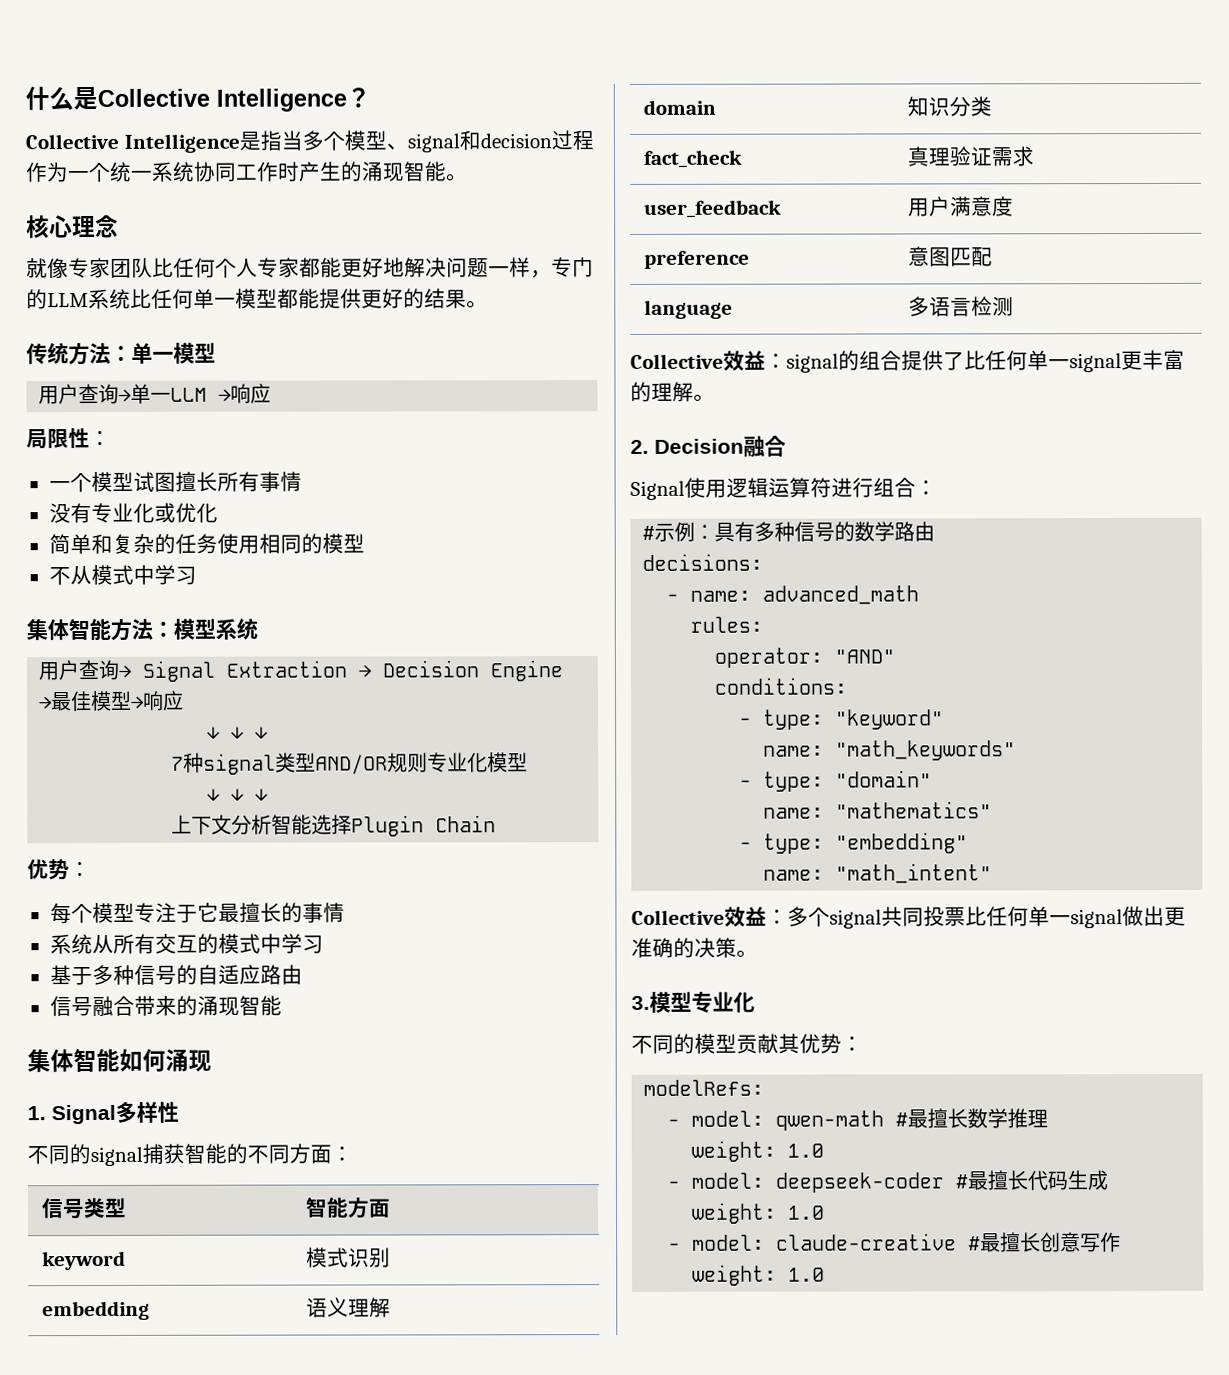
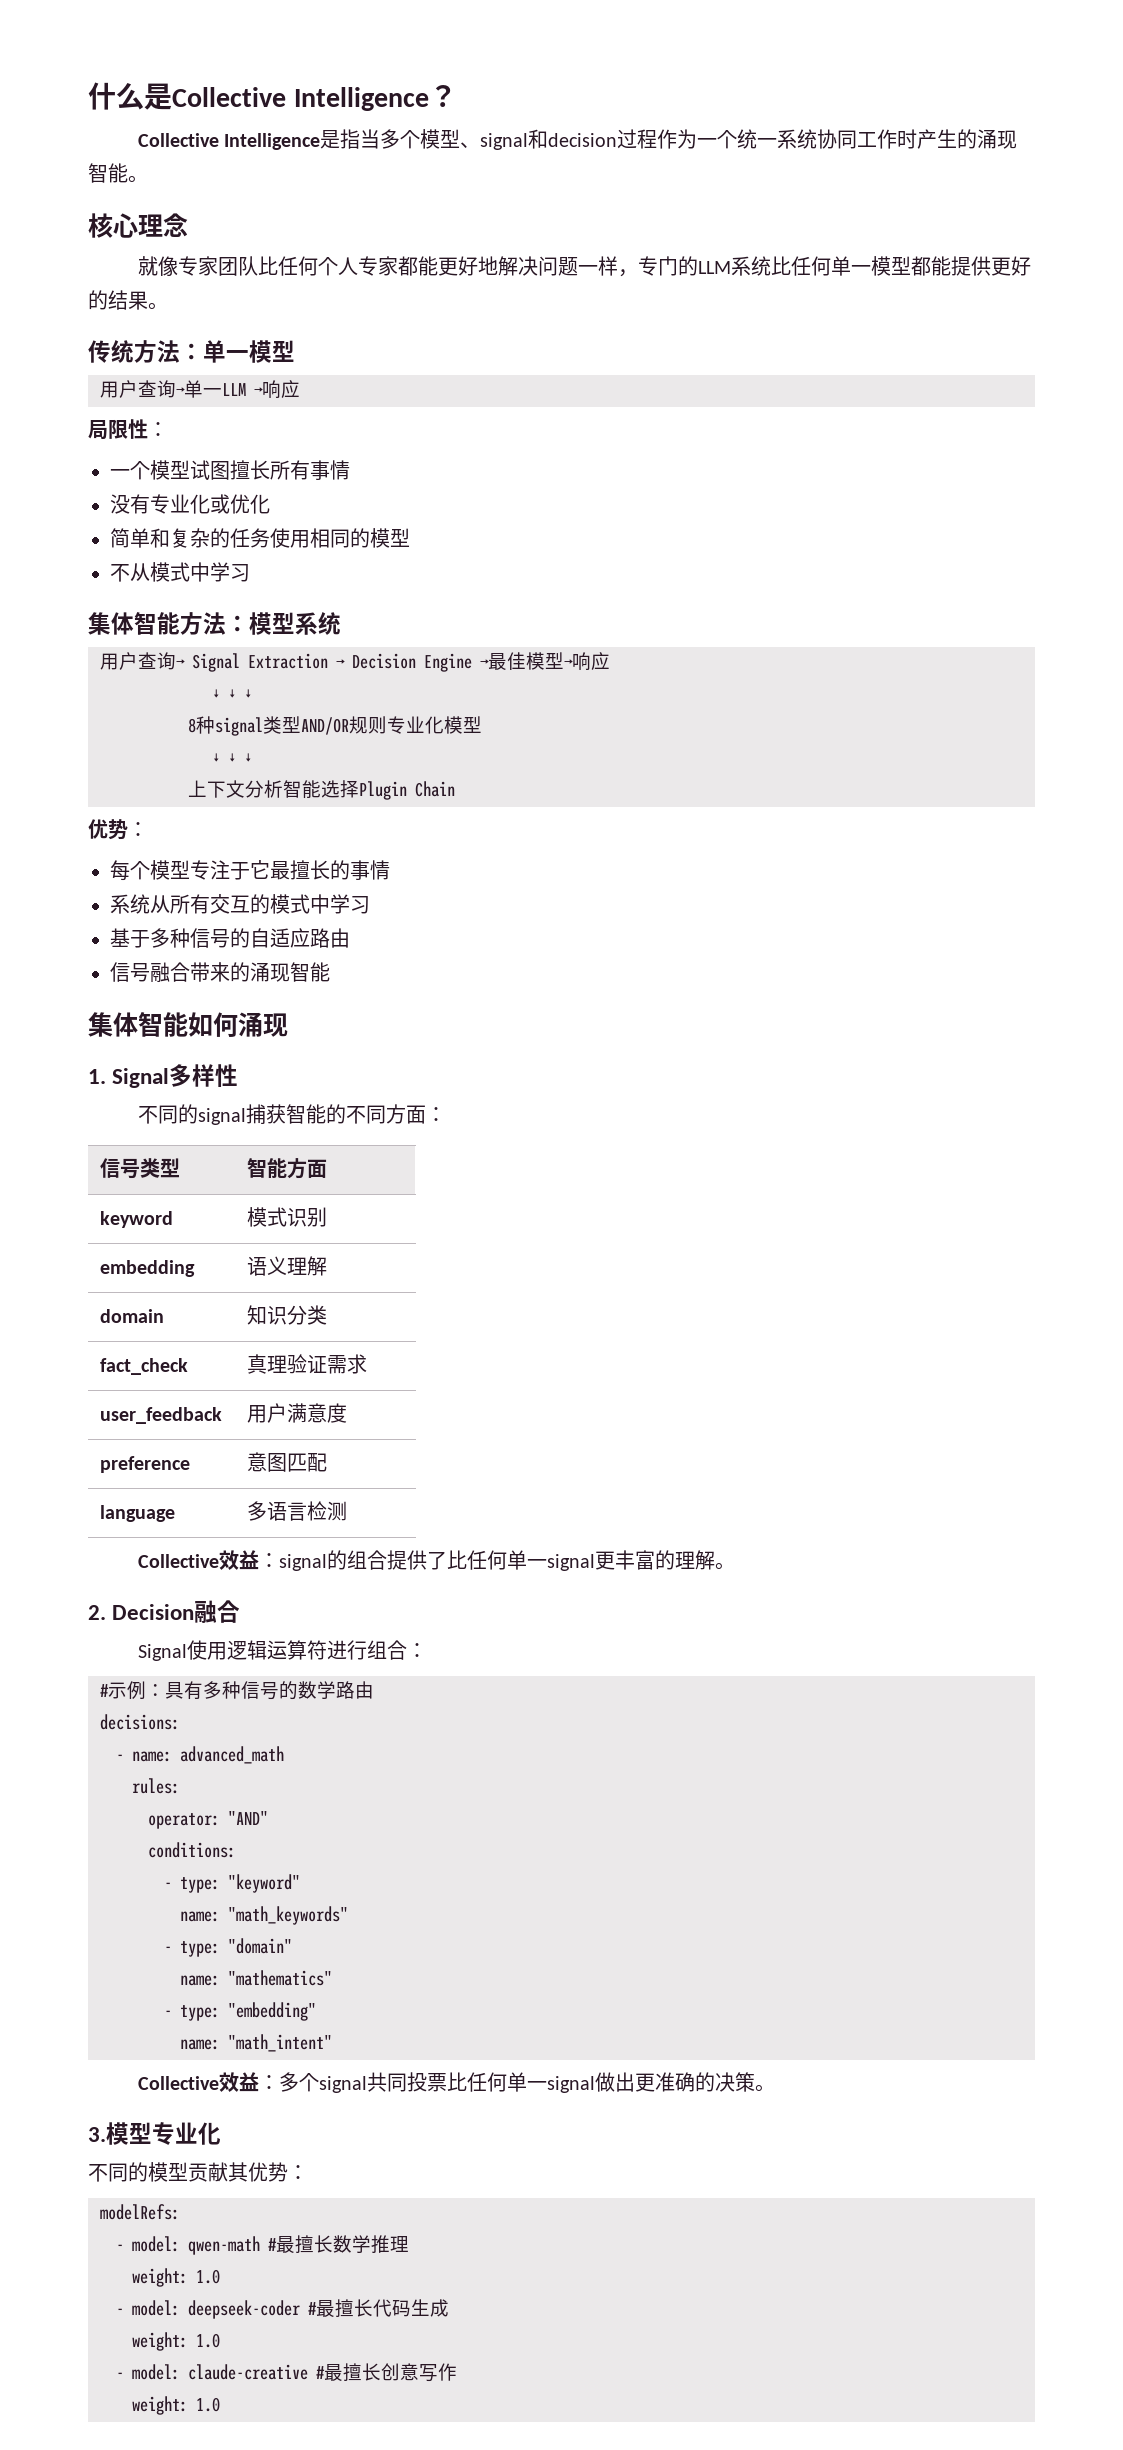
[171,756,185,771] 7 -> [188,718,196,733] 8

